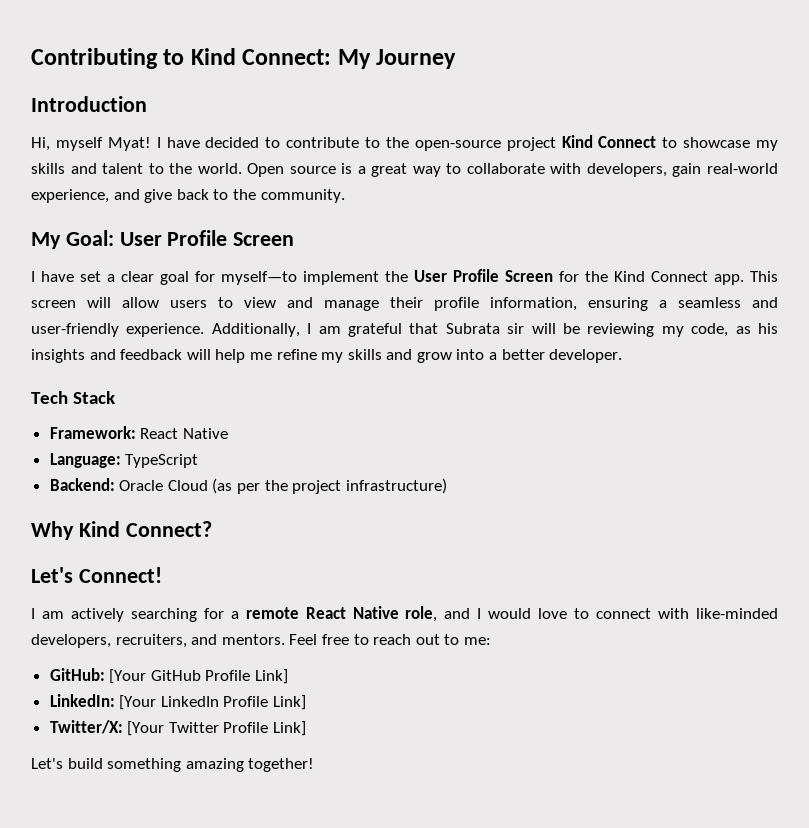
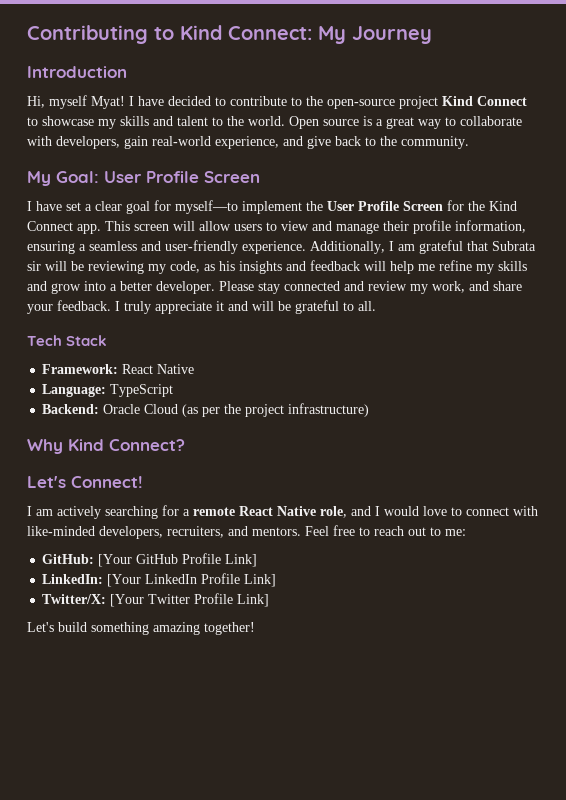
(623, 356) none -> [219,281,522,294] [27,300,376,314] Please stay connected and review my work, and share your feedback. I truly appreciate it and will be grateful to all.

